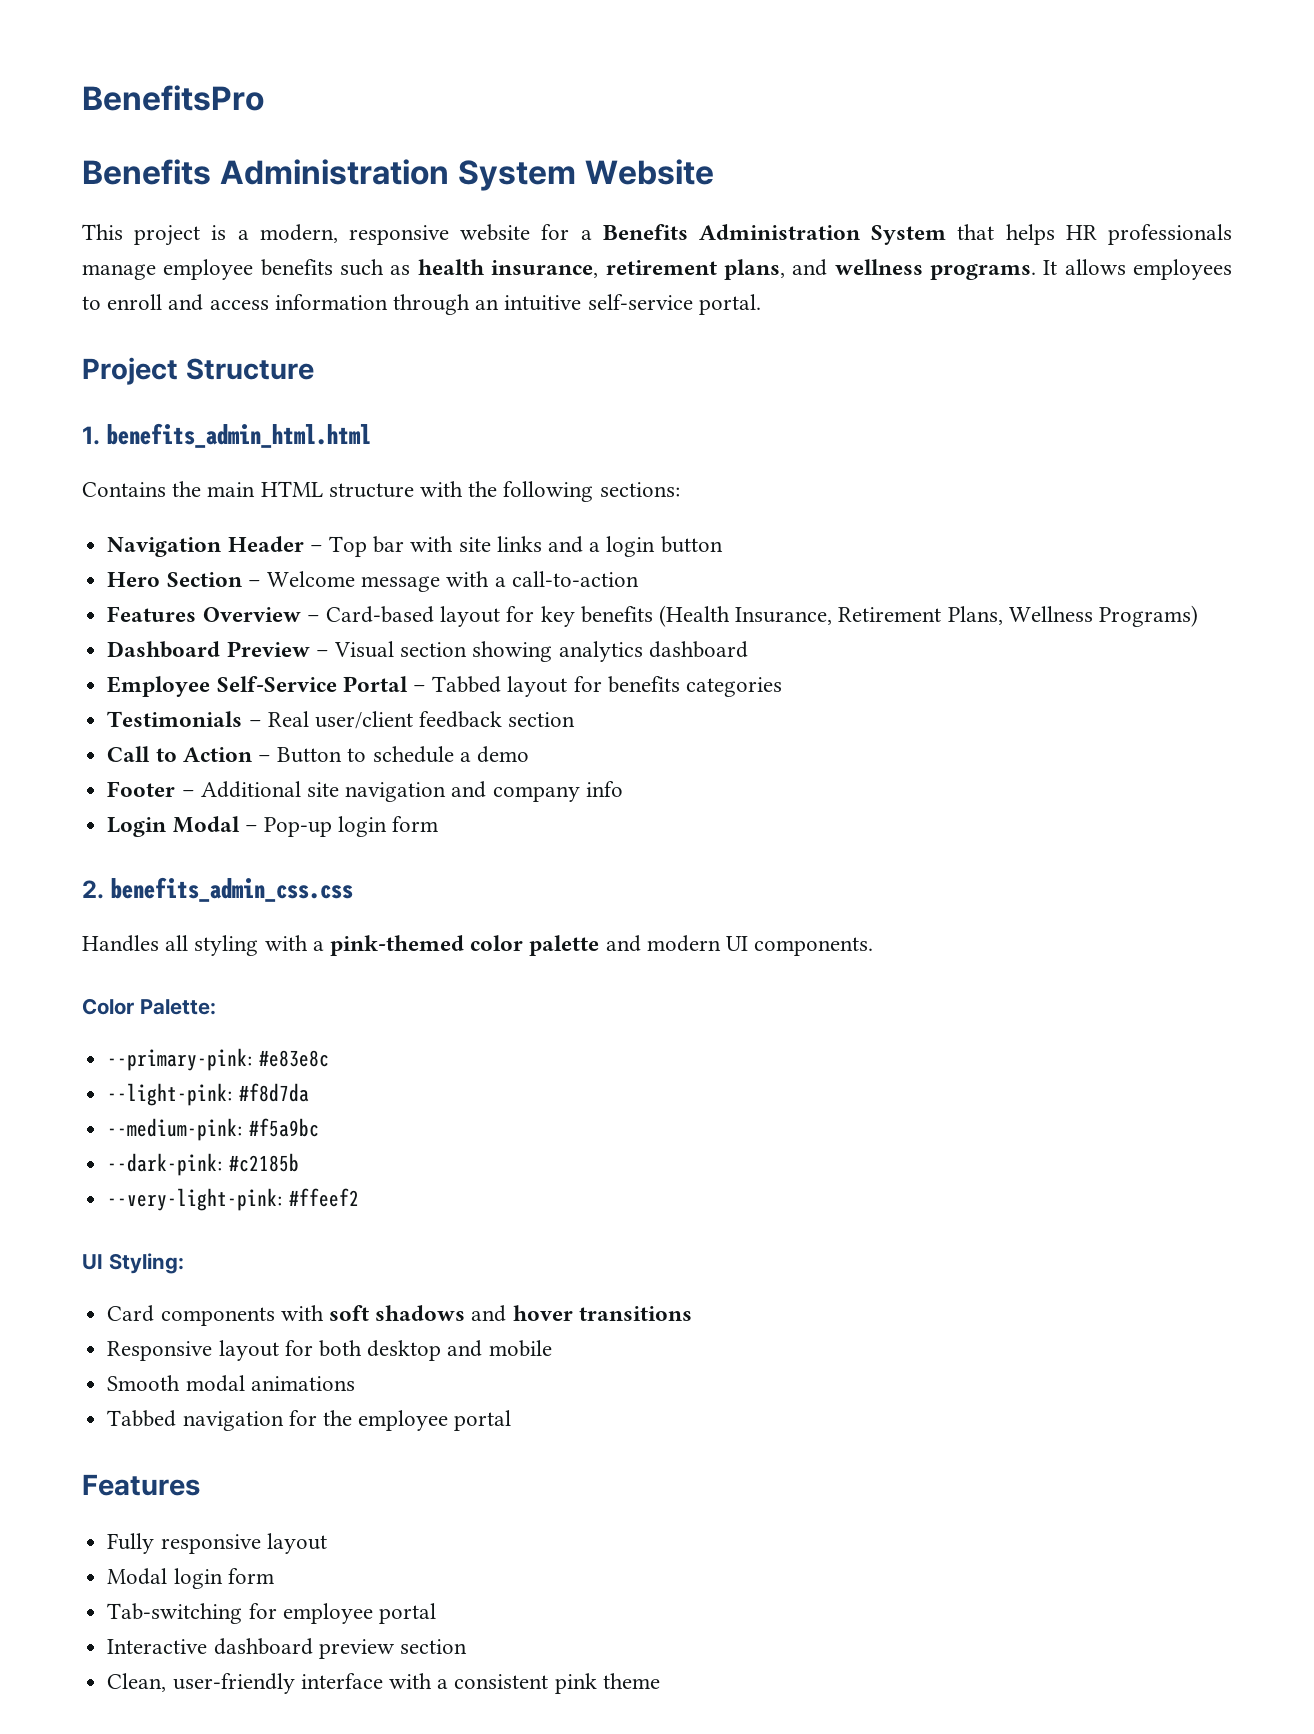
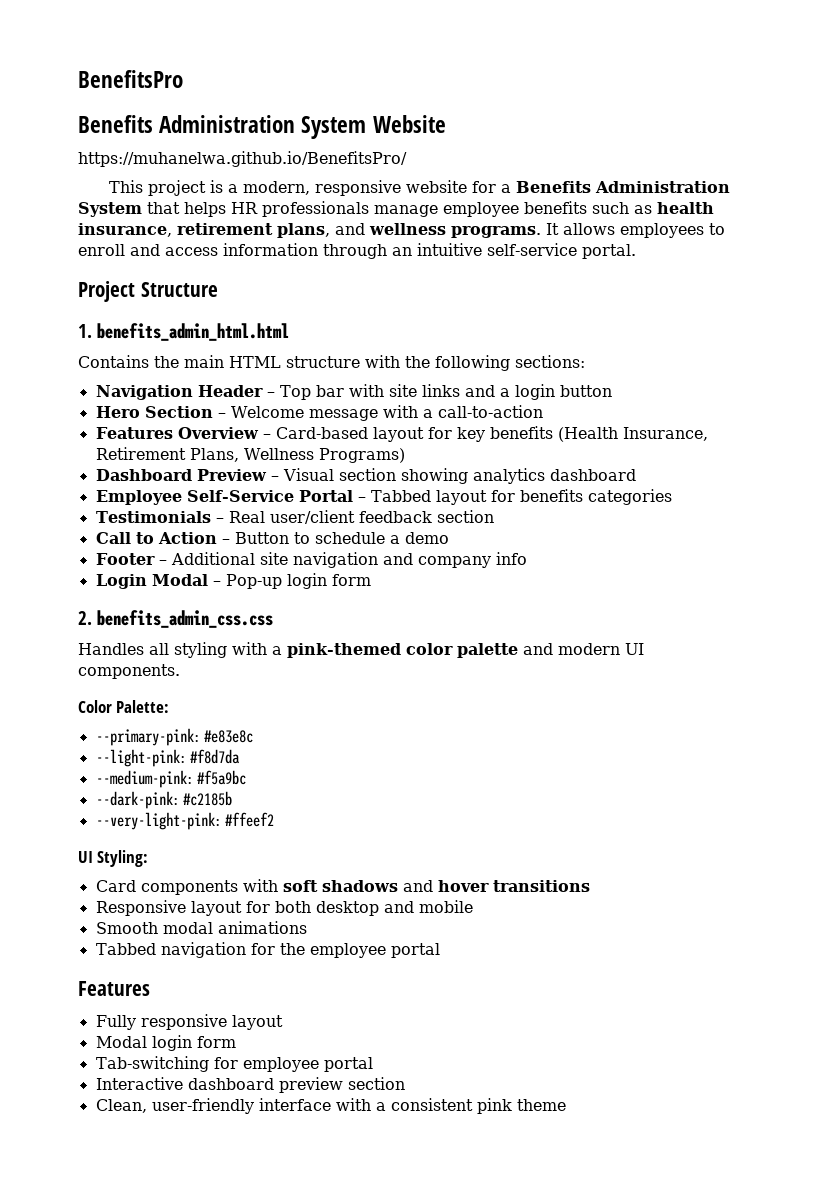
(714, 172) none -> [78,151,407,167] // https://muhanelwa.github.io/BenefitsPro/

